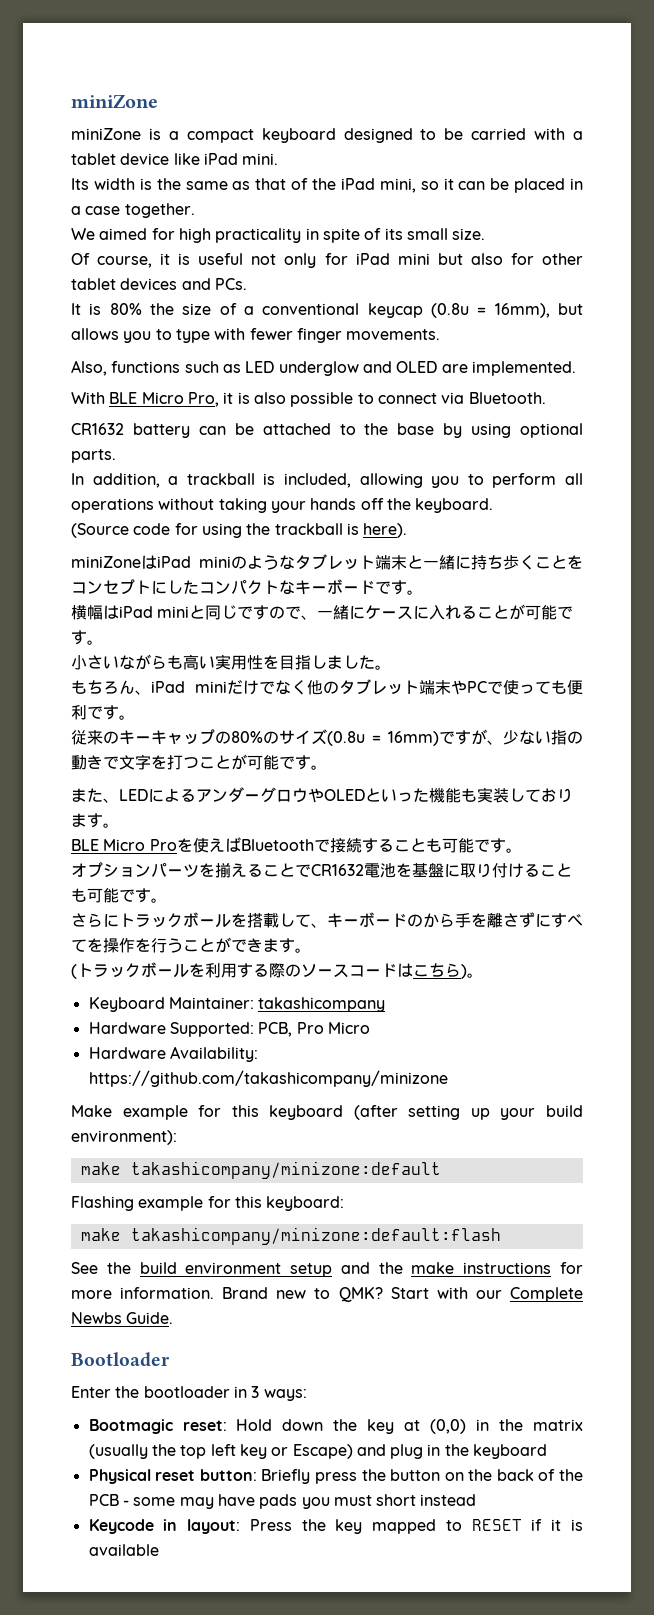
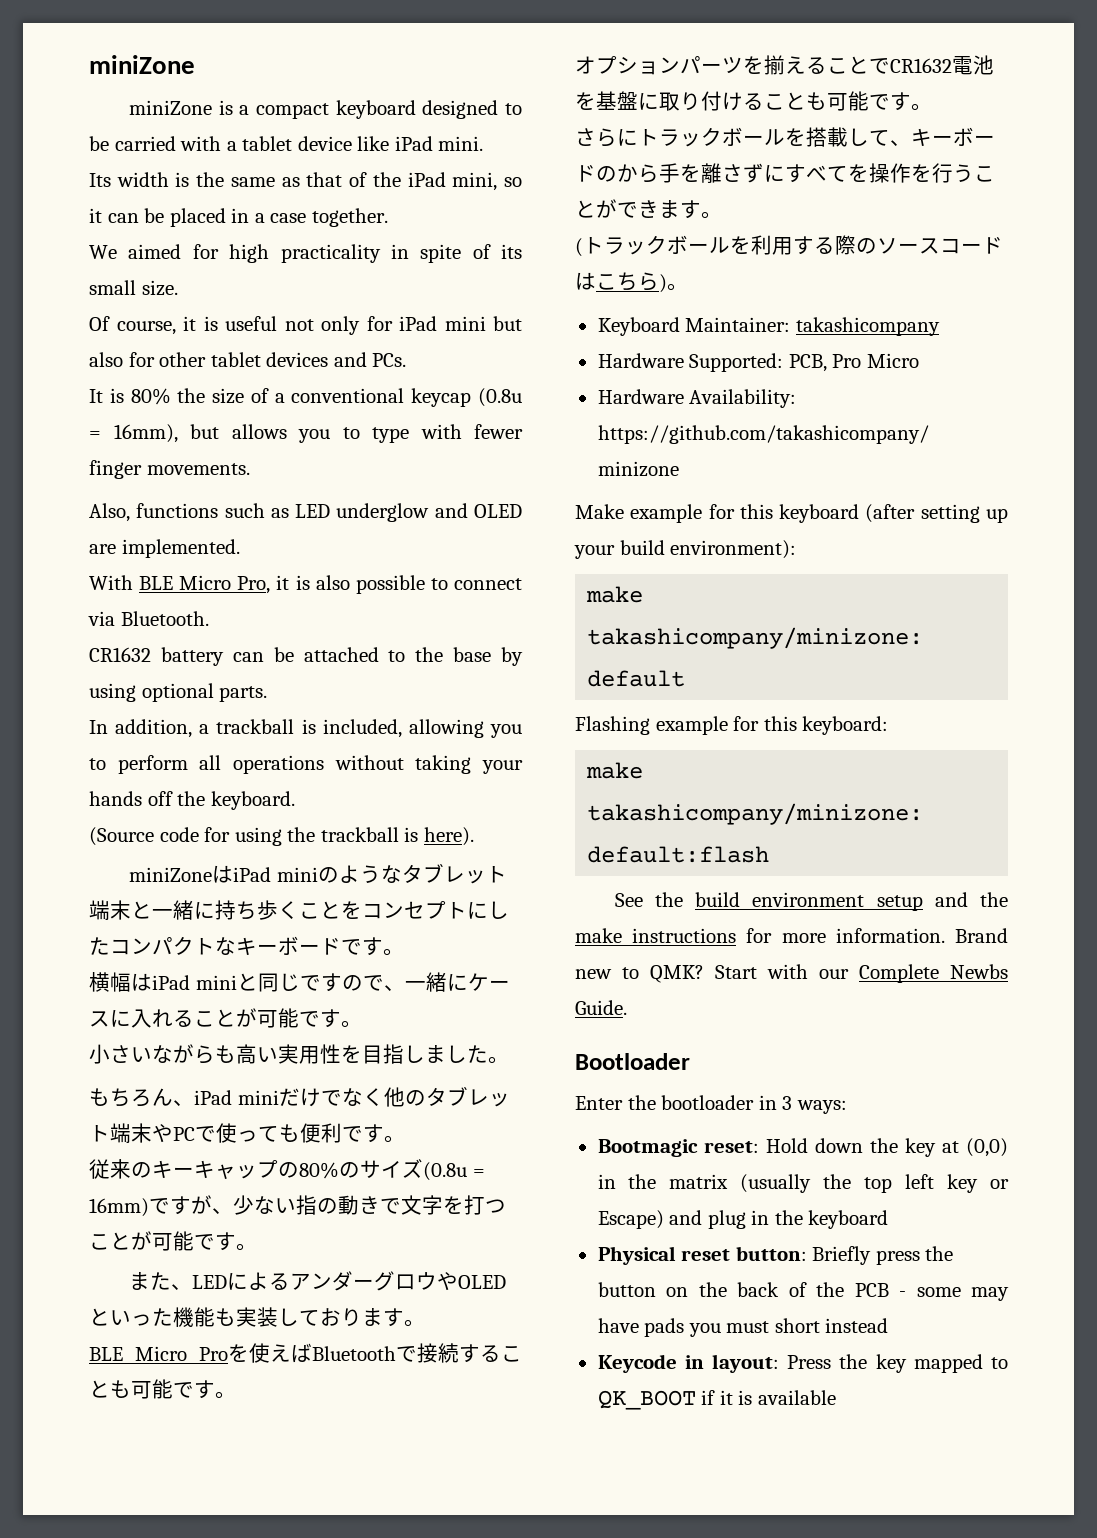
[471,1519,522,1531] RESET -> [597,1390,696,1410] QK_BOOT

